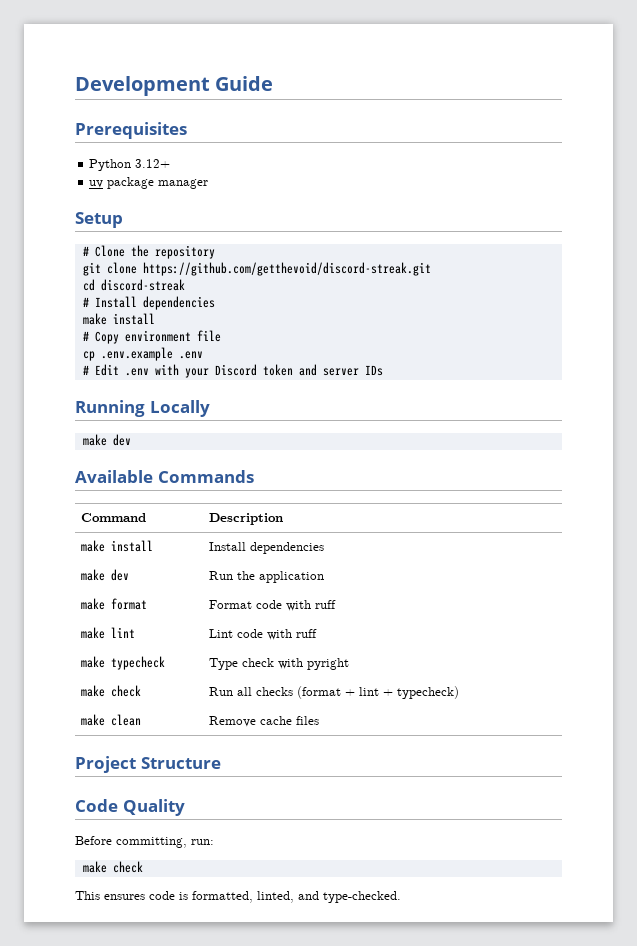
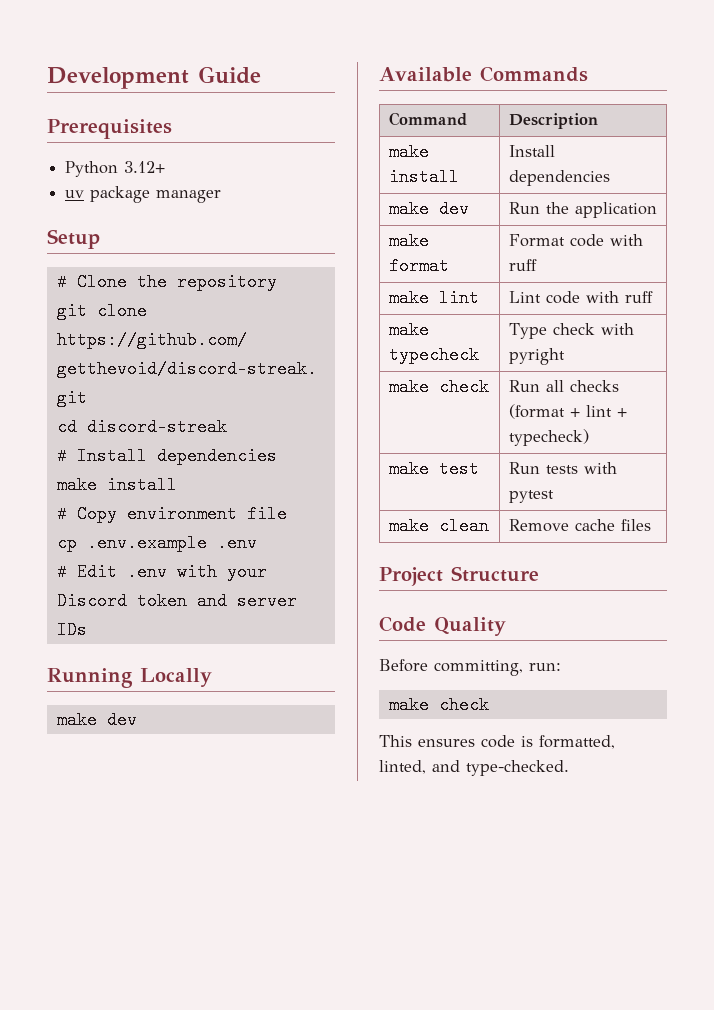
(460, 692) none -> [388,460,479,478] [508,462,617,474] [508,490,554,503] // make test | Run tests with pytest

